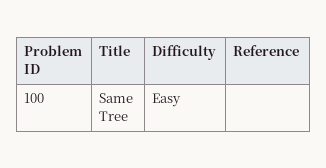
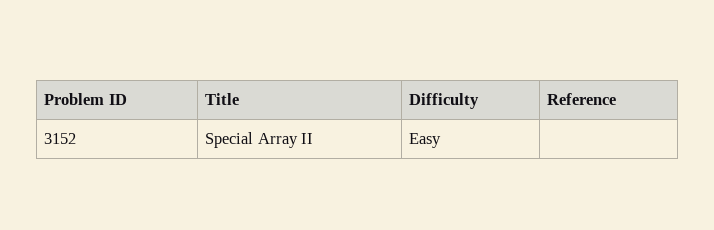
[24,93,45,103] [99,93,134,103] [99,111,129,121] 100 | Same Tree -> [44,133,77,144] [205,132,314,148] 3152 | Special Array II

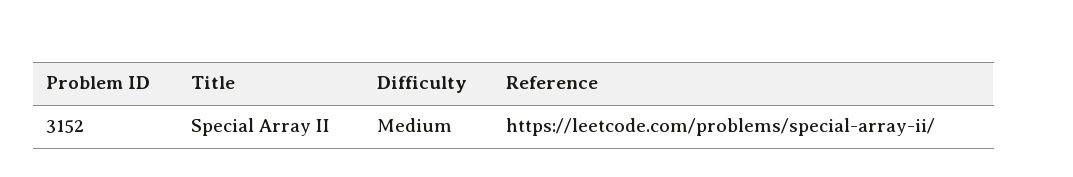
[409,133,442,148] Easy | -> [377,118,453,132] [506,118,936,136] Medium | https://leetcode.com/problems/special-array-ii/

